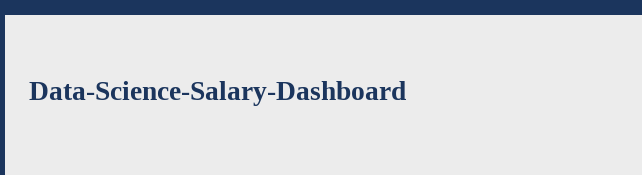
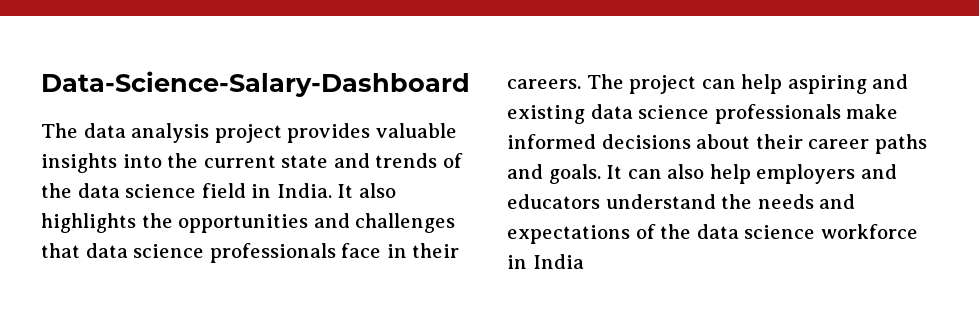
(406, 93) none -> [41,123,457,143] [41,153,463,173] [41,183,396,198] [41,213,456,233] [41,243,460,263] [507,74,909,94] [507,104,899,124] [507,134,927,154] [507,164,897,184] [507,194,856,209] [507,224,918,244] [507,254,584,269] // The data analysis project provides valuable insights into the current state and trends of the data science field in India. It also highlights the opportunities and challenges that data science professionals face in their careers. The project can help aspiring and existing data science professionals make informed decisions about their career paths and goals. It can also help employers and educators understand the needs and expectations of the data science workforce in India

